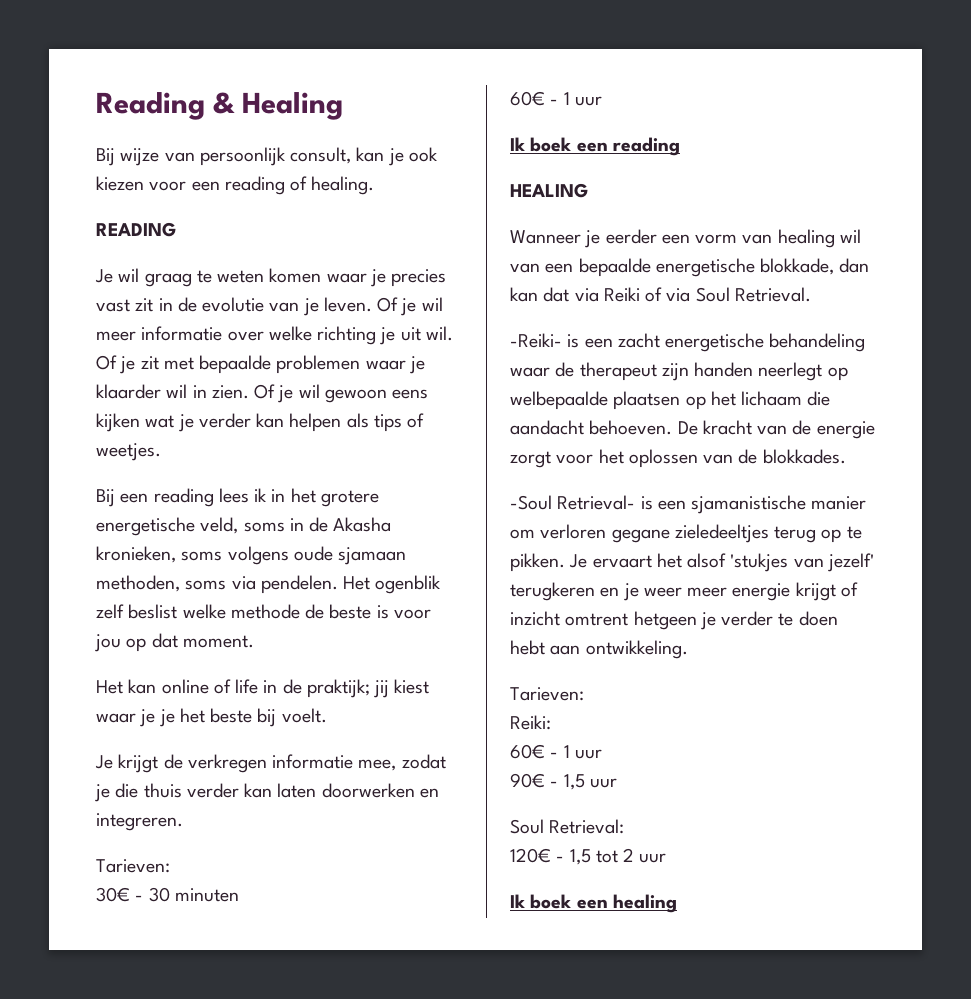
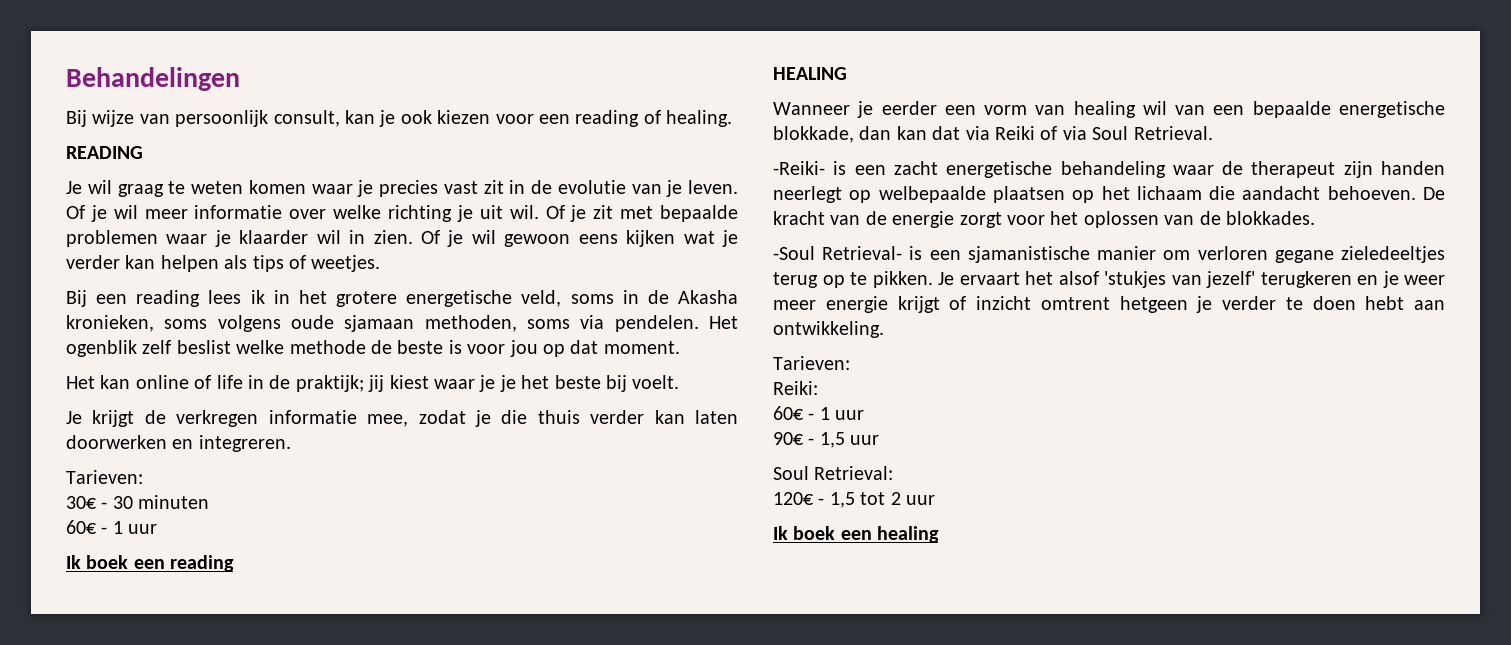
[96,92,344,120] Reading & Healing -> [66,67,240,91] Behandelingen

